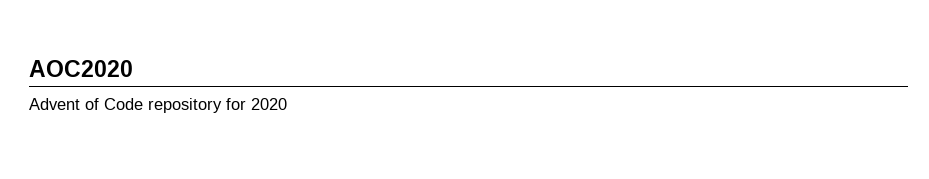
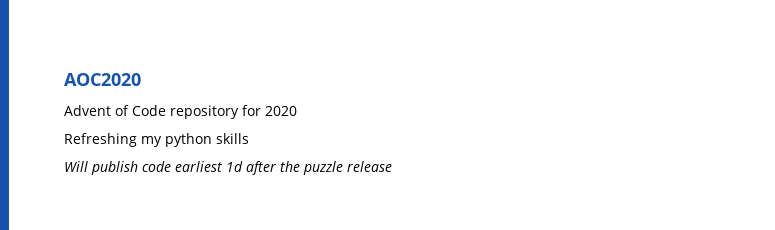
(287, 104) none -> [64,133,249,147] [64,161,392,175] // Refreshing my python skills // Will publish code earliest 1d after the puzzle release

